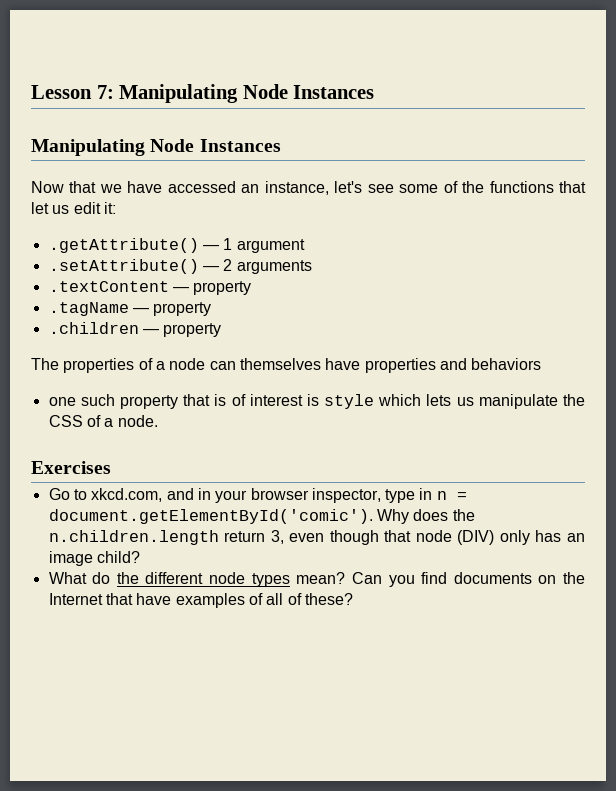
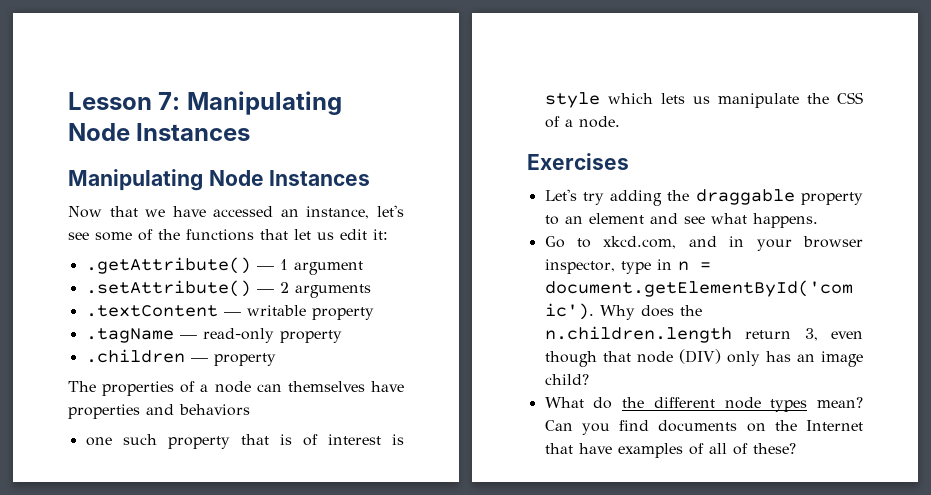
(189, 289) none -> [246,305,306,316] writable
(149, 310) none -> [202,328,274,343] read-only
(111, 467) none -> [544,189,863,206] [544,213,818,228] // Let's try adding the draggable property to an element and see what happens.

